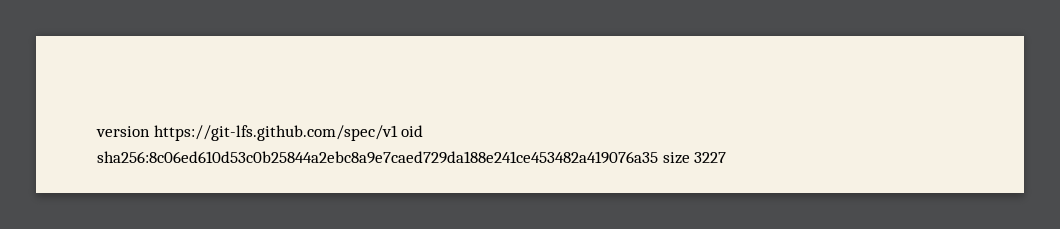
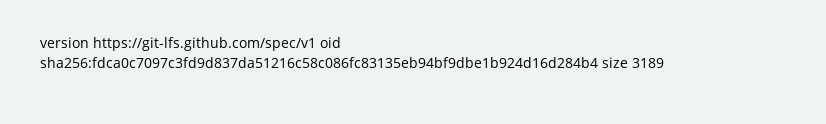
[97,151,727,164] sha256:8c06ed610d53c0b25844a2ebc8a9e7caed729da188e241ce453482a419076a35 size 3227 -> [40,57,664,68] sha256:fdca0c7097c3fd9d837da51216c58c086fc83135eb94bf9dbe1b924d16d284b4 size 3189

